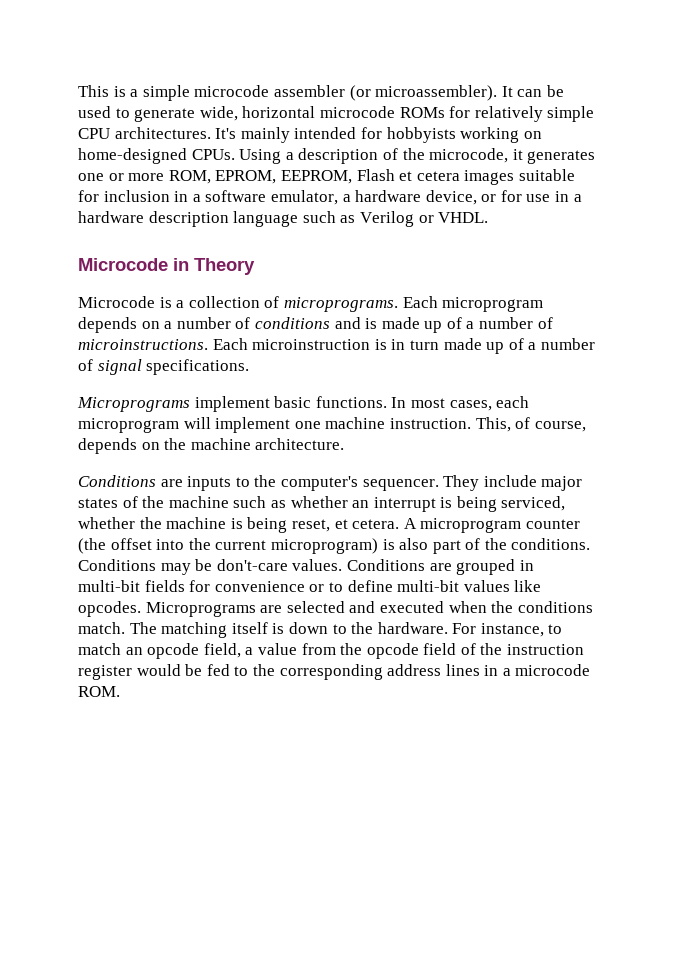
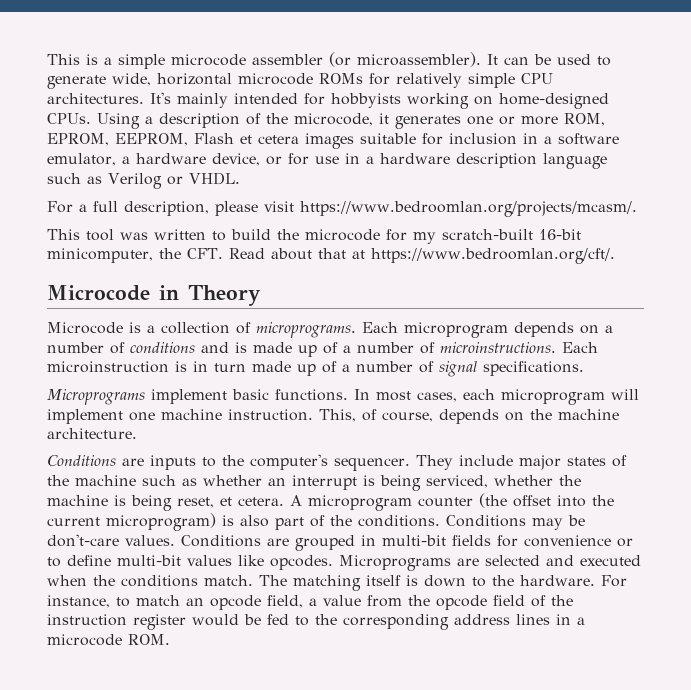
(489, 217) none -> [47,201,637,217] [47,229,581,244] [47,248,615,264] // For a full description, please visit https://www.bedroomlan.org/projects/mcasm/. // This tool was written to build the microcode for my scratch-built 16-bit minicomputer, the CFT. Read about that at https://www.bedroomlan.org/cft/.

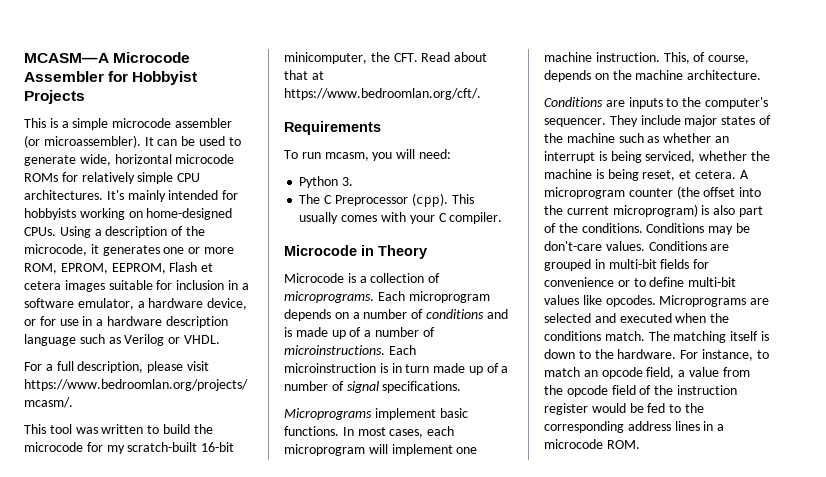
(47, 59) none -> [24,52,191,63] [24,71,198,85] [24,90,85,104] MCASM—A Microcode Assembler for Hobbyist Projects //
(615, 256) none -> [284,121,381,135] [284,149,451,161] [299,176,354,188] [299,193,474,207] [299,212,503,224] // Requirements // To run mcasm, you will need: // Python 3. // The C Preprocessor (cpp). This usually comes with your C compiler.

